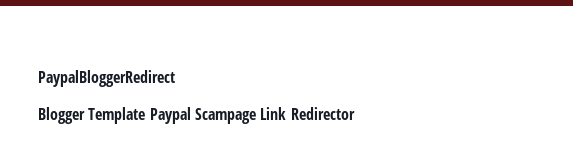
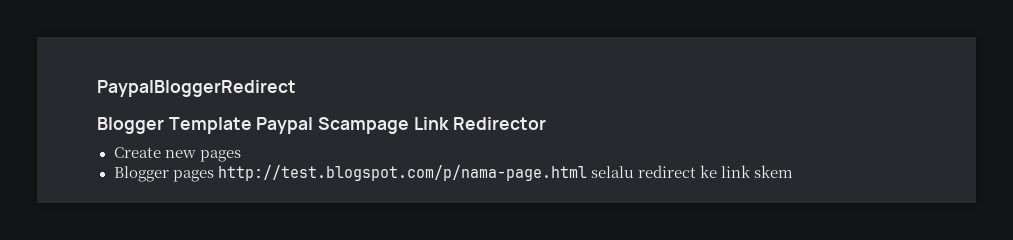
(355, 113) none -> [113,147,241,162] [113,165,793,182] // Create new pages // Blogger pages http://test.blogspot.com/p/nama-page.html selalu redirect ke link skem

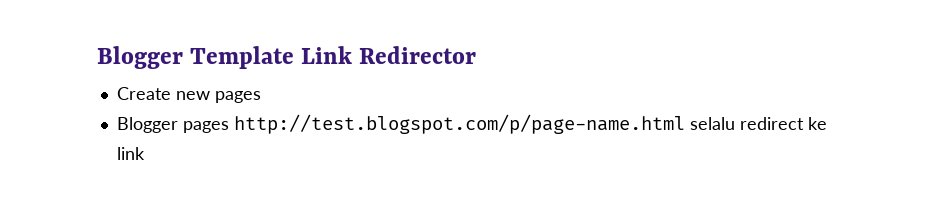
[97,80,296,97] PaypalBloggerRedirect // -> (97, 57) none
[256,117,410,134] Paypal Scampage -> (295, 57) none
[217,165,587,181] http://test.blogspot.com/p/nama-page.html -> [233,114,685,134] http://test.blogspot.com/p/page-name.html
[753,165,793,178] skem -> (145, 153) none

